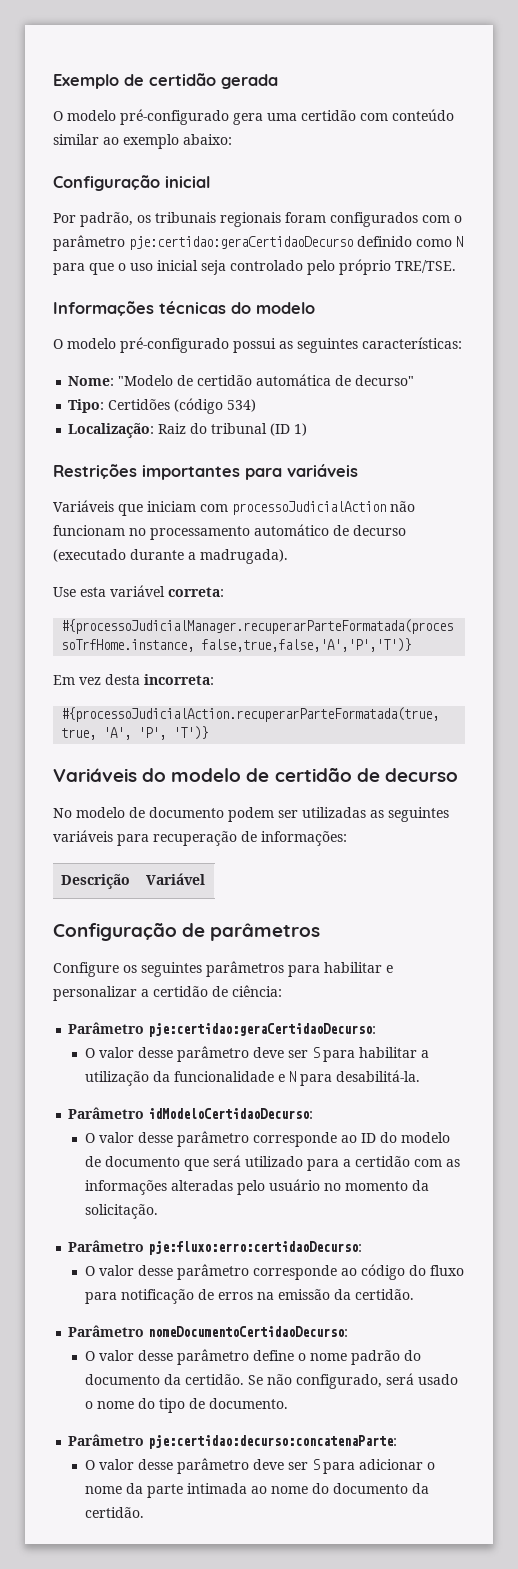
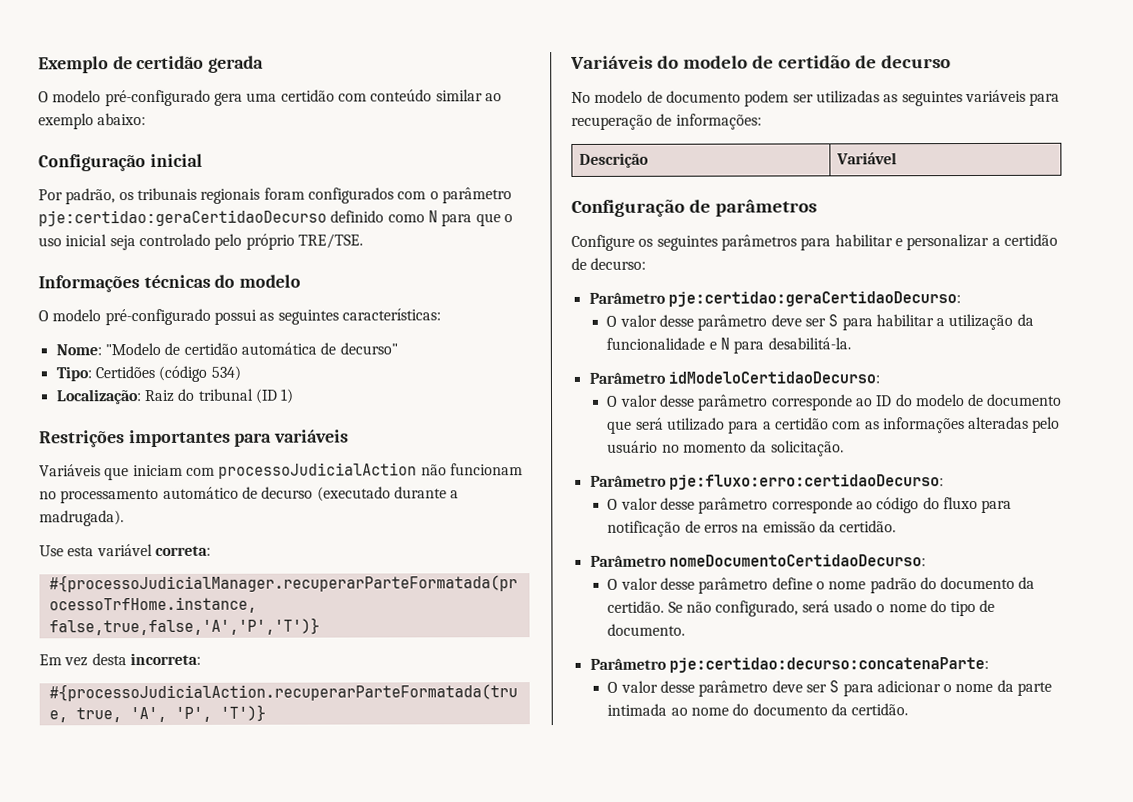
[232,985,282,997] ciência: -> [590,257,647,270] decurso:

